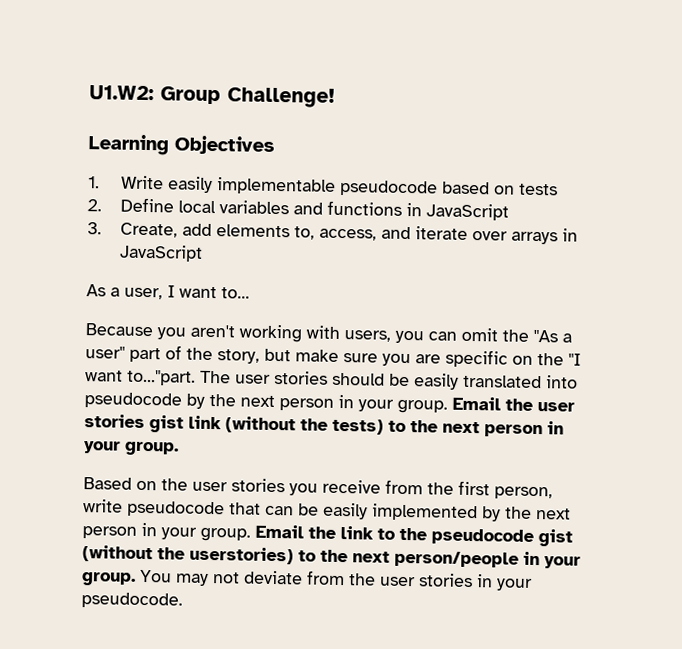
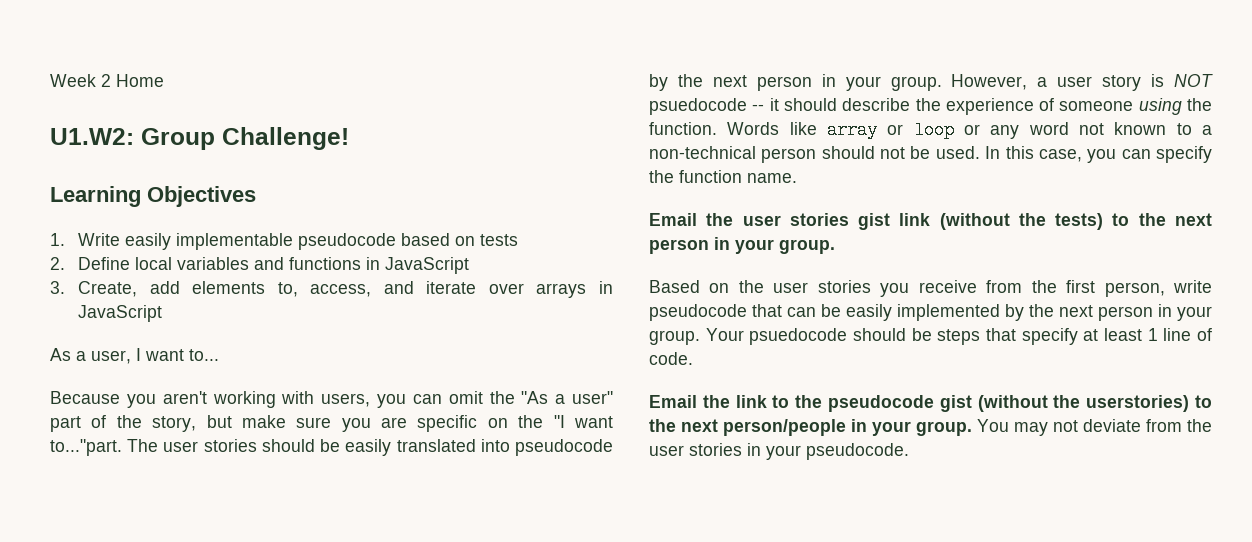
(89, 93) none -> [50,74,164,87] Week 2 Home //
(448, 406) none -> [951,74,1213,91] [649,98,1212,115] [649,121,1212,139] [649,146,1212,163] [649,170,797,183] However, a user story is NOT psuedocode -- it should describe the experience of someone using the function. Words like array or loop or any word not known to a non-technical person should not be used. In this case, you can specify the function name. //
(251, 534) none -> [705,328,1212,345] [649,352,693,365] Your psuedocode should be steps that specify at least 1 line of code. //

